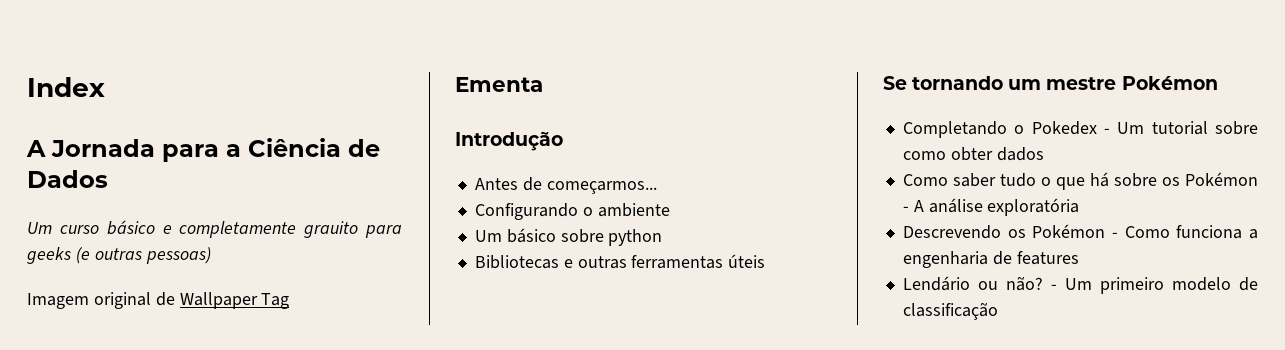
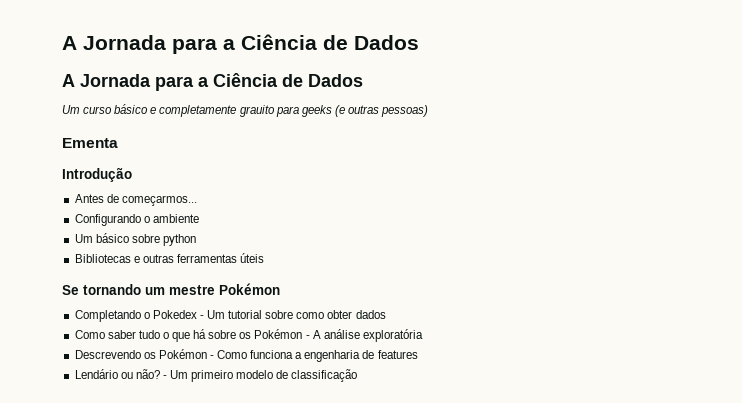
[27,77,105,97] Index -> [62,34,419,54] A Jornada para a Ciência de Dados
[27,292,290,309] // Imagem original de Wallpaper Tag -> (429, 111) none

